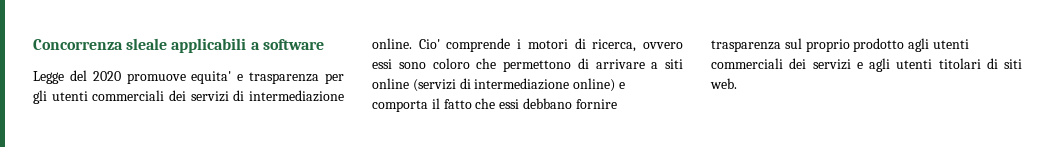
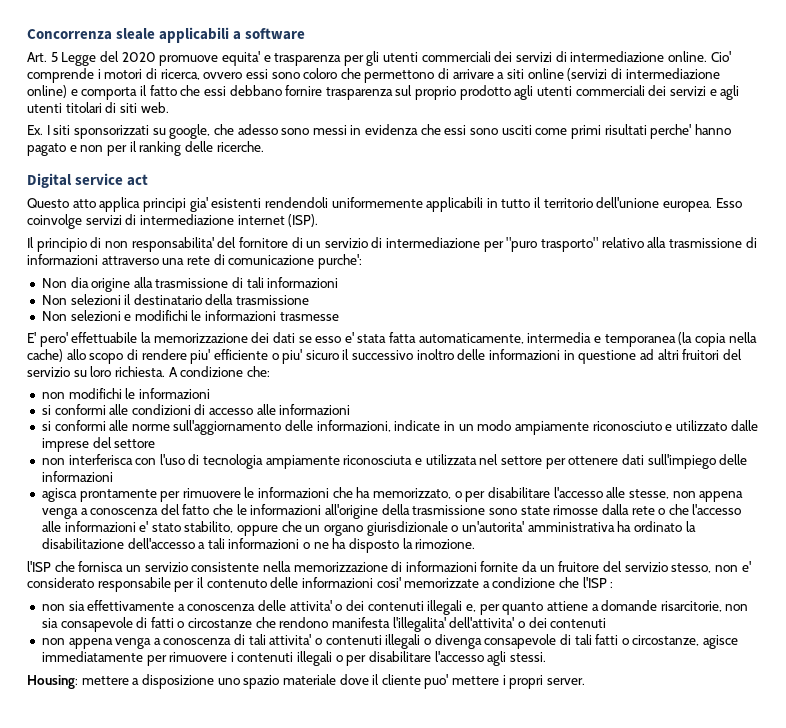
(324, 44) none -> [27,52,58,62] Art. 5
(737, 83) none -> [27,124,731,139] [27,141,264,156] [27,173,149,188] [27,197,742,212] [27,214,319,229] [27,237,757,252] [27,254,362,269] [41,277,339,292] [41,294,310,305] [41,310,339,321] [27,332,757,347] [27,349,742,364] [27,366,270,377] [41,388,210,399] [41,404,351,415] [41,420,758,435] [41,437,156,452] [41,454,748,469] [41,471,113,482] [41,487,744,502] [41,504,742,519] [41,521,696,536] [41,538,476,553] [27,561,751,573] [27,577,614,592] [41,600,749,615] [41,617,607,632] [41,634,739,649] [41,651,546,666] [27,674,586,689] // Ex. I siti sponsorizzati su google, che adesso sono messi in evidenza che essi sono usciti come primi risultati perche' hanno pagato e non per il ranking delle ricerche. // Digital service act // Questo atto applica principi gia' esistenti rendendoli uniformemente applicabili in tutto il territorio dell'unione europea. Esso coinvolge servizi di intermediazione internet (ISP). // Il principio di non responsabilita' del fornitore di un servizio di intermediazione per "puro trasporto" relativo alla trasmissione di informazioni attraverso una rete di comunicazione purche': // Non dia origine alla trasmissione di tali informazioni // Non selezioni il destinatario della trasmissione // Non selezioni e modifichi le informazioni trasmesse // E' pero' effettuabile la memorizzazione dei dati se esso e' stata fatta automaticamente, intermedia e temporanea (la copia nella cache) allo scopo di rendere piu' efficiente o piu' sicuro il successivo inoltro delle informazioni in questione ad altri fruitori del servizio su loro richiesta. A condizione che: // non modifichi le informazioni // si conformi alle condizioni di accesso alle informazioni // si conformi alle norme sull'aggiornamento delle informazioni, indicate in un modo ampiamente riconosciuto e utilizzato dalle imprese del settore // non interferisca con l'uso di tecnologia ampiamente riconosciuta e utilizzata nel settore per ottenere dati sull'impiego delle informazioni // agisca prontamente per rimuovere le informazioni che ha memorizzato, o per disabilitare l'accesso alle stesse, non appena venga a conoscenza del fatto che le informazioni all'origine della trasmissione sono state rimosse dalla rete o che l'accesso alle informazioni e' stato stabilito, oppure che un organo giurisdizionale o un'autorita' amministrativa ha ordinato la disabilitazione dell'accesso a tali informazioni o ne ha disposto la rimozione. // l'ISP che fornisca un servizio consistente nella memorizzazione di informazioni fornite da un fruitore del servizio stesso, non e' considerato responsabile per il contenuto delle informazioni cosi' memorizzate a condizione che l'ISP : // non sia effettivamente a conoscenza delle attivita' o dei contenuti illegali e, per quanto attiene a domande risarcitorie, non sia consapevole di fatti o circostanze che rendono manifesta l'illegalita' dell'attivita' o dei contenuti // non appena venga a conoscenza di tali attivita' o contenuti illegali o divenga consapevole di tali fatti o circostanze, agisce immediatamente per rimuovere i contenuti illegali o per disabilitare l'accesso agli stessi. // Housing: mettere a disposizione uno spazio materiale dove il cliente puo' mettere i propri server.

